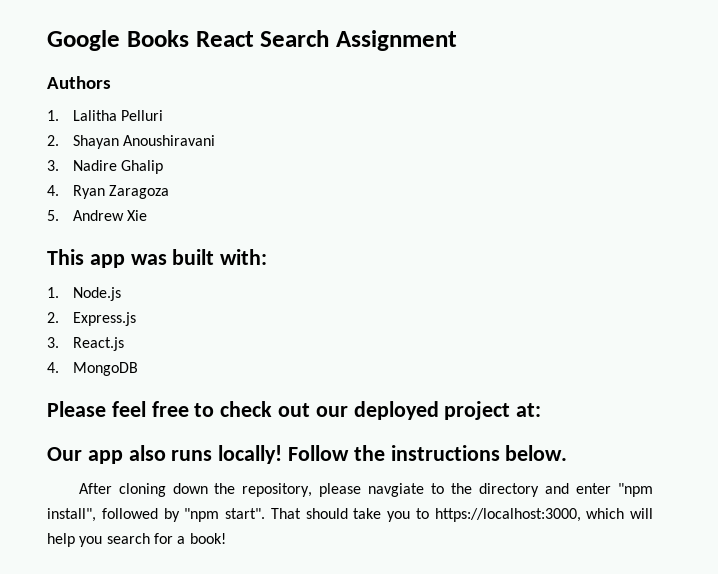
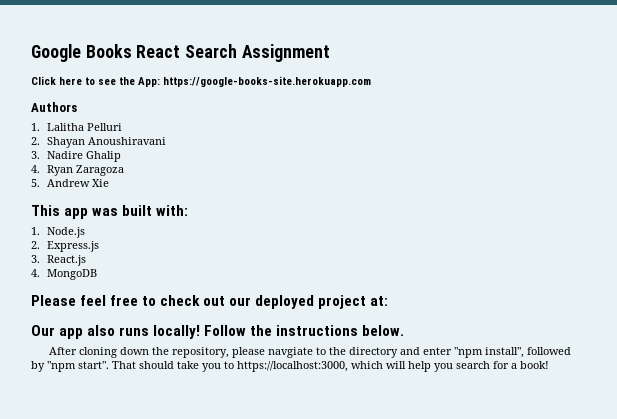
(457, 40) none -> [31,76,371,87] // Click here to see the App: https://google-books-site.herokuapp.com

